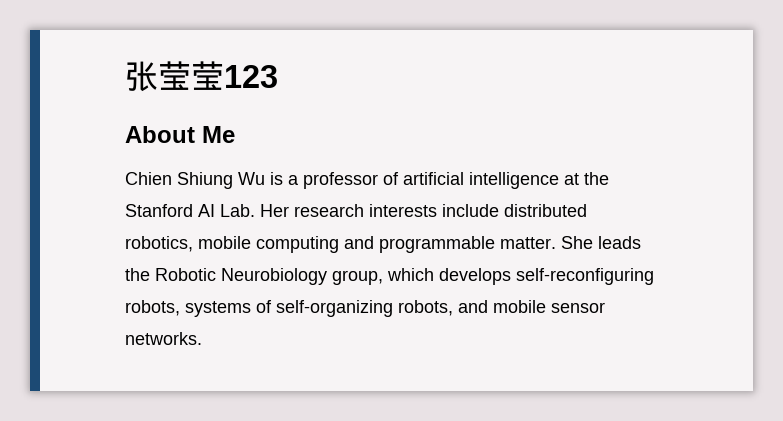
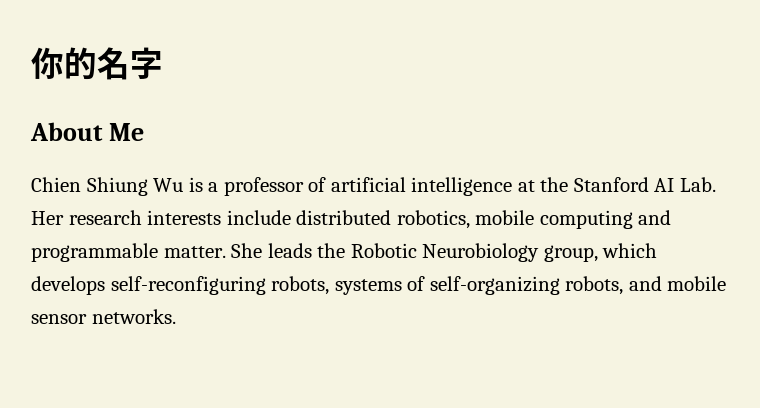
[125,61,278,92] 张莹莹123 -> [31,47,163,80] 你的名字

